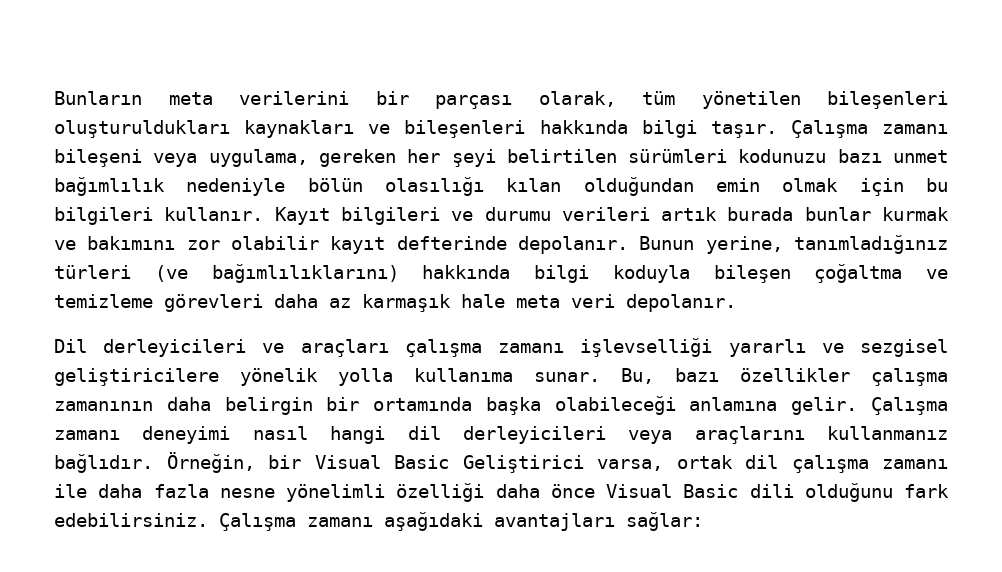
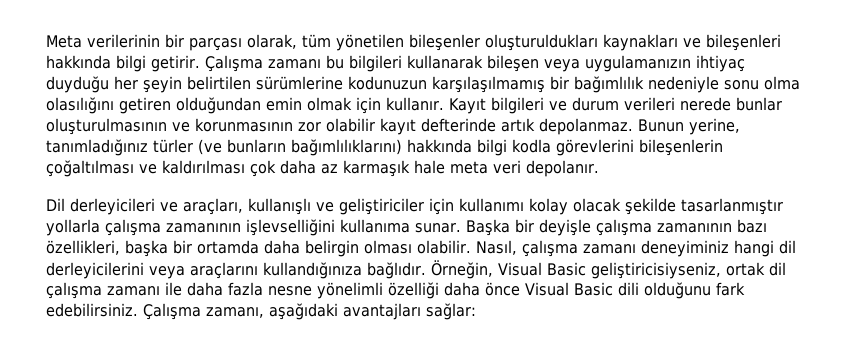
[54,91,349,105] Bunların meta verilerini -> [46,34,160,48] Meta verilerinin
[827,91,948,109] bileşenleri -> [409,34,480,51] bileşenler
[710,120,948,138] [54,149,948,167] [54,177,562,196] taşır. Çalışma zamanı bileşeni veya uygulama, gereken her şeyi belirtilen sürümleri kodunuzu bazı unmet bağımlılık nedeniyle bölün olasılığı kılan -> [151,55,745,72] [46,76,800,93] [46,97,171,114] getirir. Çalışma zamanı bu bilgileri kullanarak bileşen veya uygulamanızın ihtiyaç duyduğu her şeyin belirtilen sürümlerine kodunuzun karşılaşılmamış bir bağımlılık nedeniyle sonu olma olasılığını getiren
[926,178,949,192] [54,207,153,225] bu bilgileri -> (381, 105) none
[484,207,949,221] [54,236,176,250] durumu verileri artık burada bunlar kurmak ve bakımını -> [571,97,782,111] [46,118,293,135] durum verileri nerede bunlar oluşturulmasının ve korunmasının
[518,236,628,254] depolanır. -> [501,118,633,135] artık depolanmaz.
[54,264,948,283] [54,294,263,312] türleri (ve bağımlılıklarını) hakkında bilgi koduyla bileşen çoğaltma ve temizleme görevleri -> [153,139,723,156] [46,160,276,177] türler (ve bunların bağımlılıklarını) hakkında bilgi kodla görevlerini bileşenlerin çoğaltılması ve kaldırılması çok
[300,338,948,357] [54,368,948,386] [54,396,949,415] [54,426,308,444] araçları çalışma zamanı işlevselliği yararlı ve sezgisel geliştiricilere yönelik yolla kullanıma sunar. Bu, bazı özellikler çalışma zamanının daha belirgin bir ortamında başka olabileceği anlamına gelir. Çalışma zamanı deneyimi nasıl -> [183,198,783,215] [46,219,767,236] [46,240,729,257] araçları, kullanışlı ve geliştiriciler için kullanımı kolay olacak şekilde tasarlanmıştır yollarla çalışma zamanının işlevselliğini kullanıma sunar. Başka bir deyişle çalışma zamanının bazı özellikleri, başka bir ortamda daha belirgin olması olabilir. Nasıl, çalışma zamanı deneyiminiz
[462,426,606,444] derleyicileri -> [46,262,144,279] derleyicilerini
[827,426,948,440] kullanmanız -> [263,262,362,279] kullandığınıza
[268,455,663,473] bir Visual Basic Geliştirici varsa, -> [497,262,721,279] Visual Basic geliştiricisiyseniz,
[307,517,373,527] zamanı -> [206,307,264,318] zamanı,

